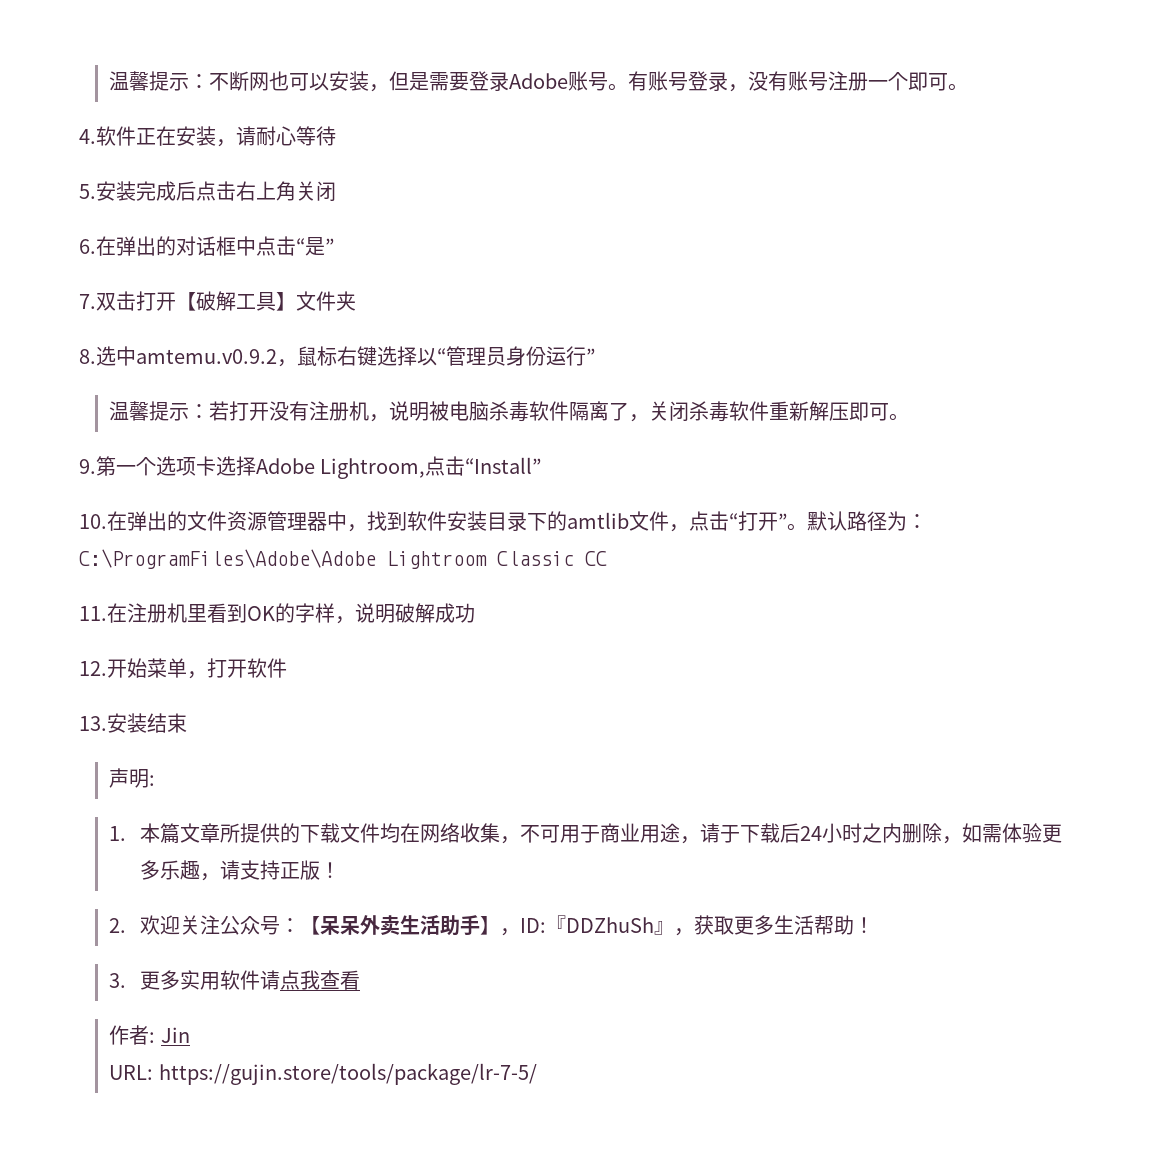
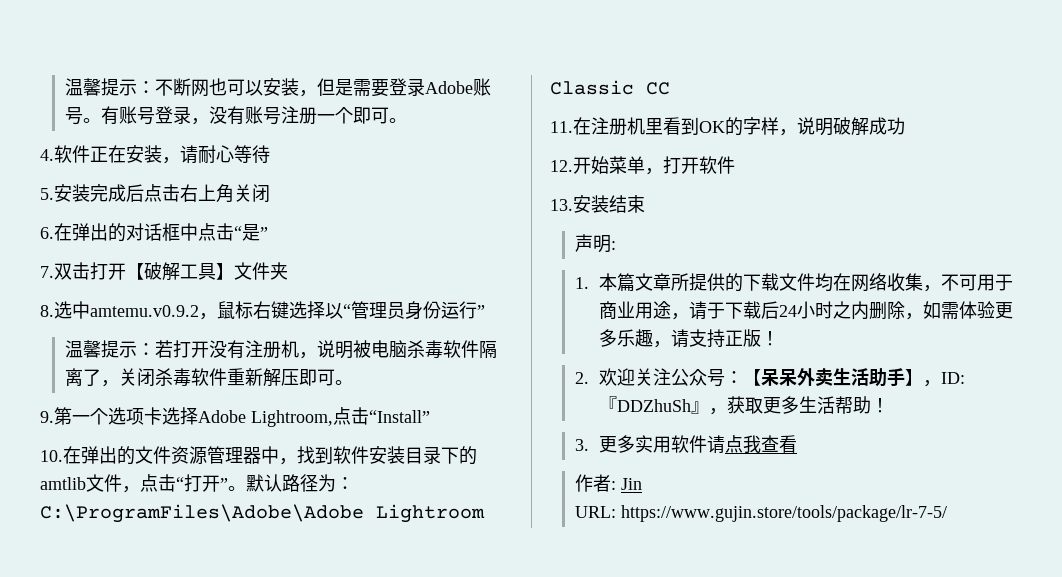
[158,1063,537,1085] https://gujin.store/tools/package/lr-7-5/ -> [620,505,947,522] https://www.gujin.store/tools/package/lr-7-5/

